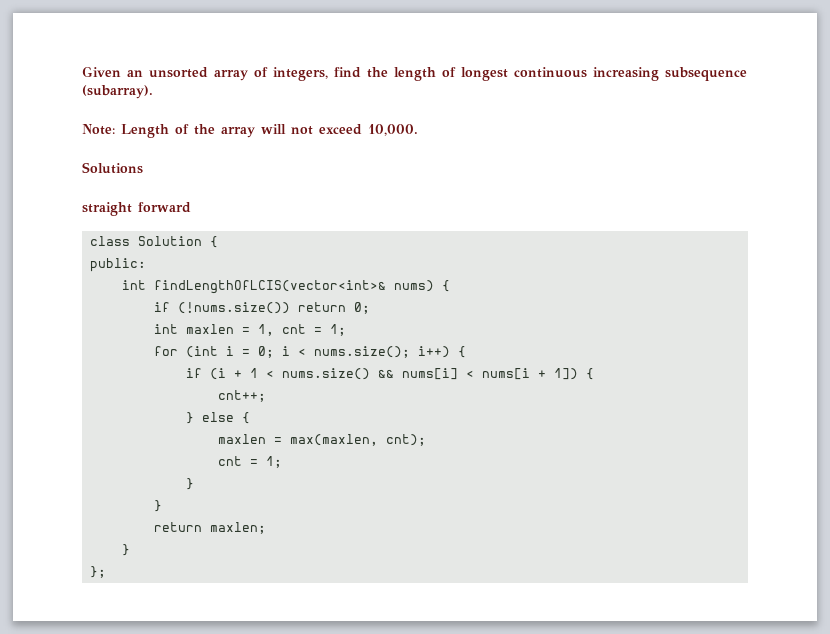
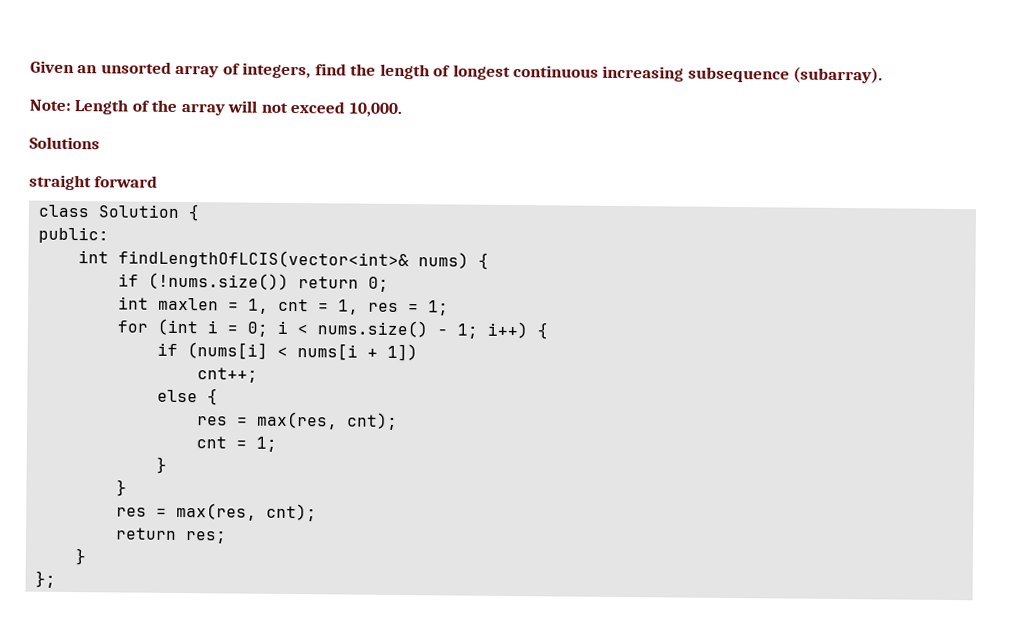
(323, 330) none -> [337,299,419,315] 1, res =
[314,346,411,358] nums.size(); -> [316,320,478,339] nums.size() - 1;
[210,368,459,380] (i + 1 < nums.size() && nums[i] -> [186,342,268,360] (nums[i]
[586,368,595,380] { -> (418, 352) none
[186,412,195,424] } -> (258, 375) none
[218,434,379,446] maxlen = max(maxlen, -> [196,411,338,430] res = max(res,
[154,522,267,534] // return maxlen; -> [115,502,317,522] [115,527,227,544] // res = max(res, cnt); // return res;

